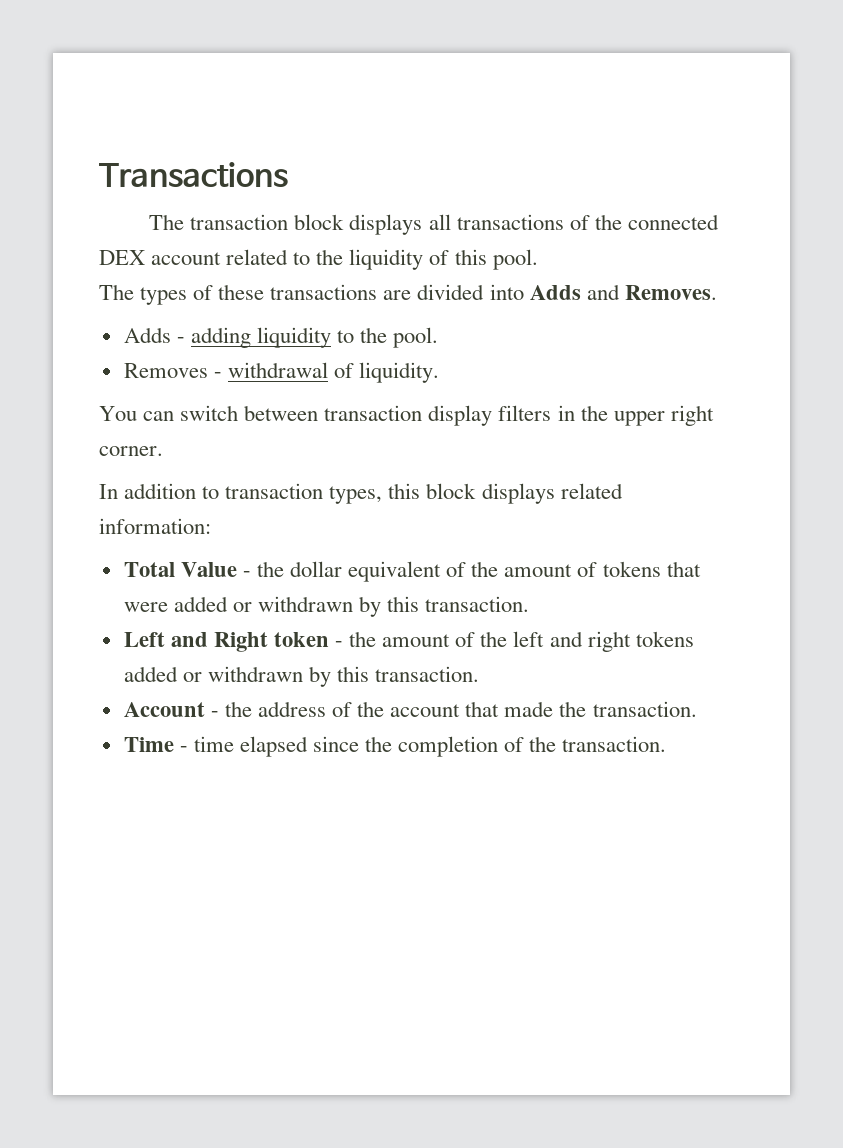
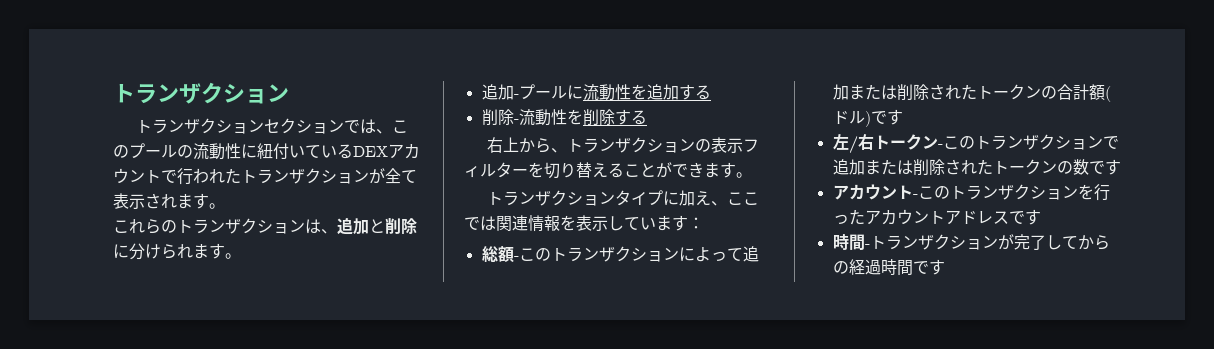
[99,162,288,188] [149,214,719,235] [99,249,538,270] [99,284,717,305] [123,327,439,348] [123,362,440,383] [99,405,714,426] [99,446,163,456] [99,483,623,504] [99,518,211,534] [123,561,701,582] [123,596,530,617] [123,631,694,652] [123,666,480,687] [123,701,697,717] [123,736,667,757] Transactions // The transaction block displays all transactions of the connected DEX account related to the liquidity of this pool. // The types of these transactions are divided into Adds and Removes. // Adds - adding liquidity to the pool. // Removes - withdrawal of liquidity. // You can switch between transaction display filters in the upper right corner. // In addition to transaction types, this block displays related information: // Total Value - the dollar equivalent of the amount of tokens that were added or withdrawn by this transaction. // Left and Right token - the amount of the left and right tokens added or withdrawn by this transaction. // Account - the address of the account that made the transaction. // Time - time elapsed since the completion of the transaction. -> [113,82,289,104] [136,118,409,134] [113,143,420,160] [113,168,417,185] [113,193,225,209] [113,218,417,235] [113,243,241,260] [481,84,711,101] [481,109,647,126] [487,137,760,153] [464,162,752,179] [487,190,760,206] [464,215,704,232] [481,246,759,263] [832,84,1111,102] [832,109,903,127] [832,134,1119,154] [832,159,1121,175] [832,184,1110,201] [832,209,1041,225] [832,234,1110,250] [832,259,945,276] トランザクション // トランザクションセクションでは、このプールの流動性に紐付いているDEXアカウントで行われたトランザクションが全て表示されます。 // これらのトランザクションは、追加と削除に分けられます。 // 追加-プールに流動性を追加する // 削除-流動性を削除する // 右上から、トランザクションの表示フィルターを切り替えることができます。 // トランザクションタイプに加え、ここでは関連情報を表示しています： // 総額-このトランザクションによって追加または削除されたトークンの合計額(ドル)です // 左/右トークン-このトランザクションで追加または削除されたトークンの数です // アカウント-このトランザクションを行ったアカウントアドレスです // 時間-トランザクションが完了してからの経過時間です

